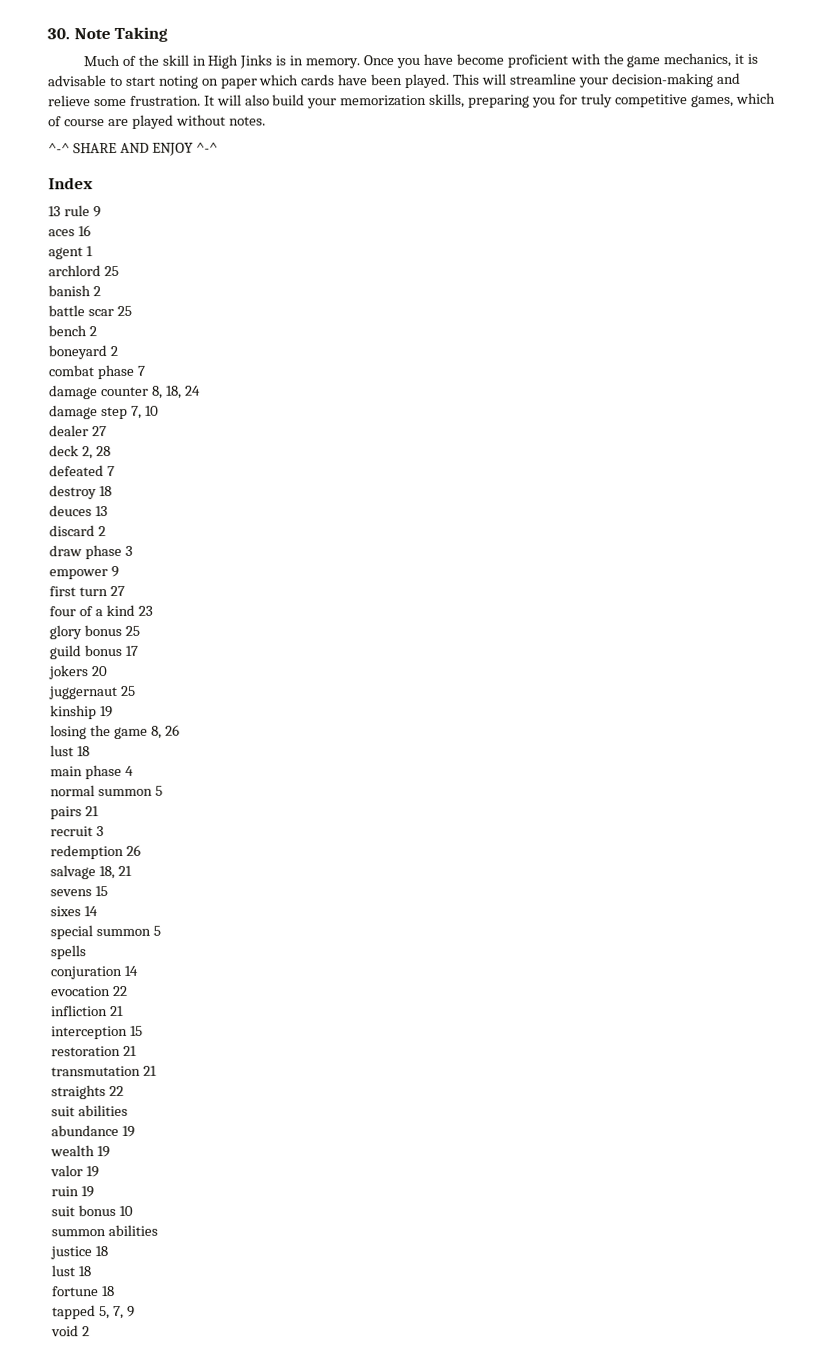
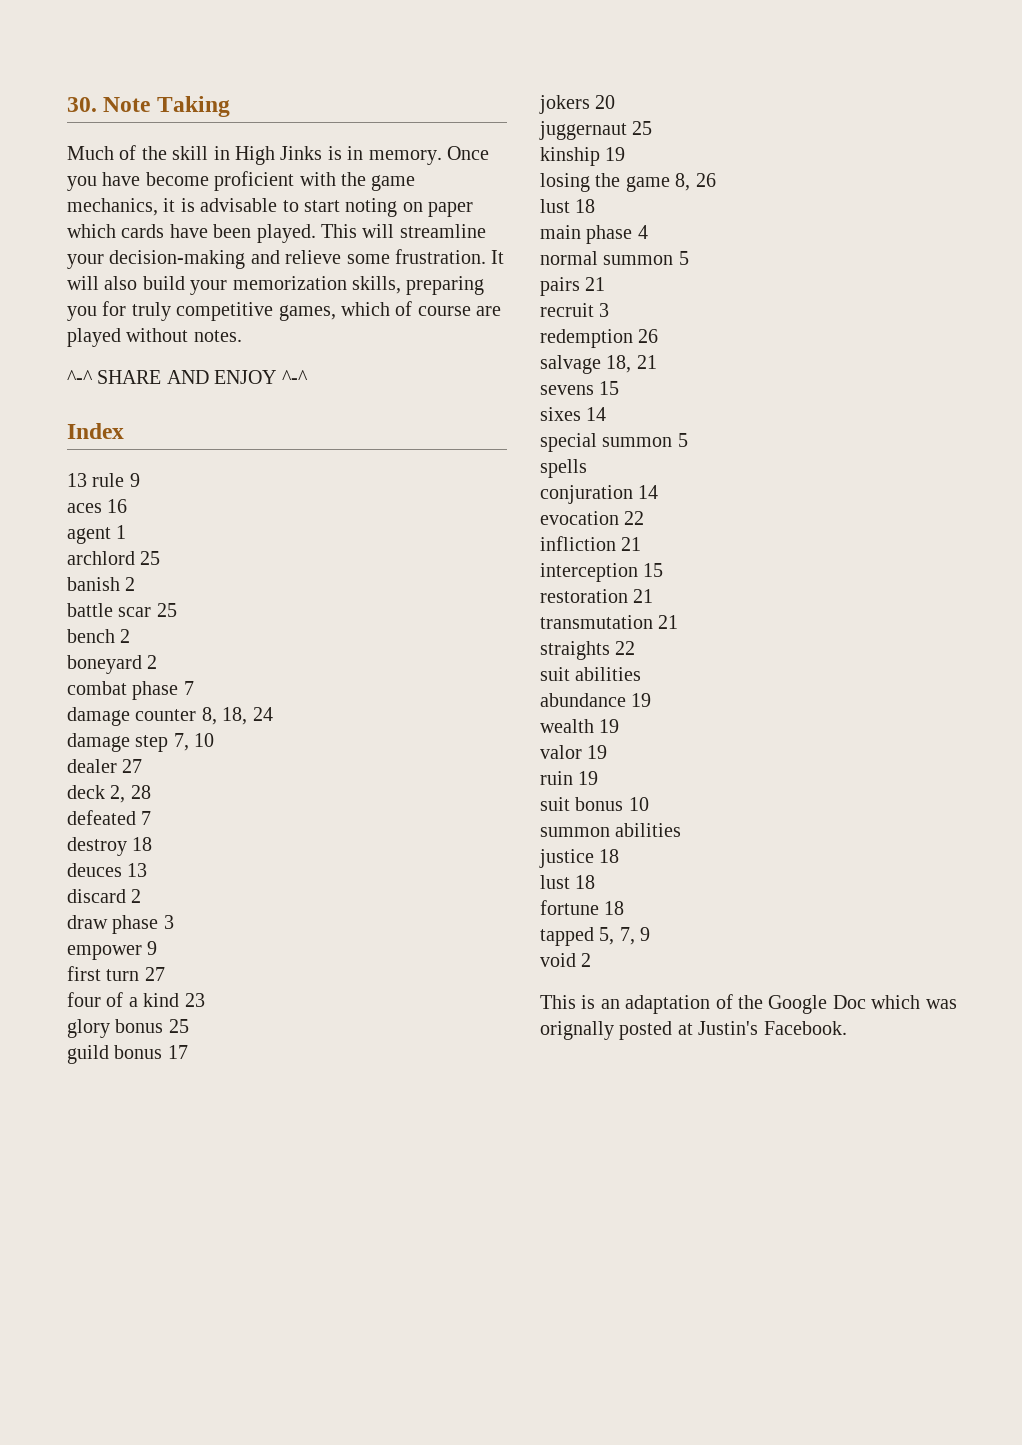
(90, 1331) none -> [540,994,957,1014] [540,1021,847,1040] // This is an adaptation of the Google Doc which was orignally posted at Justin's Facebook.

